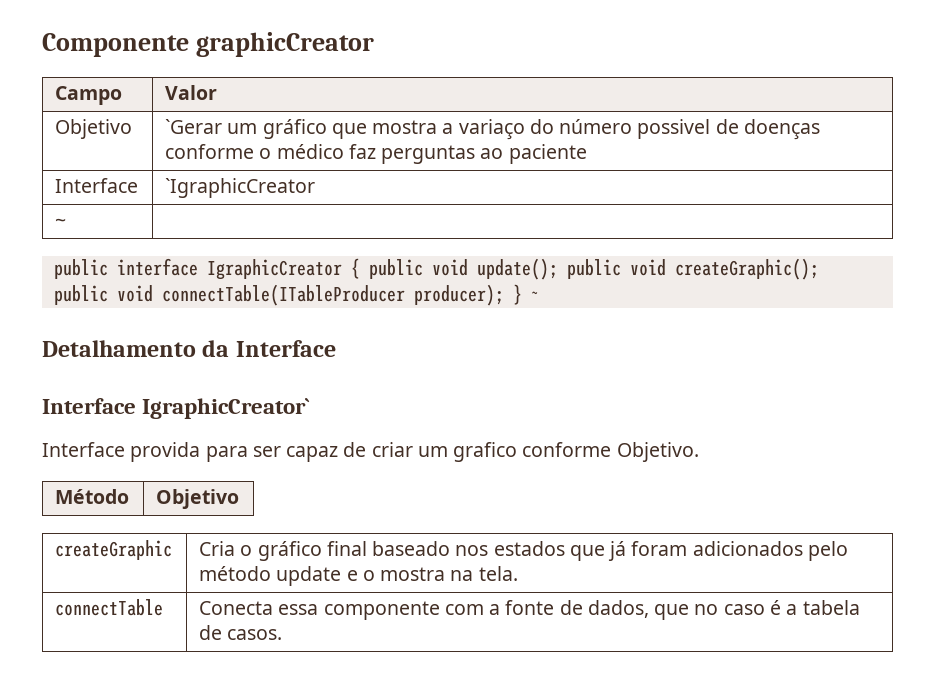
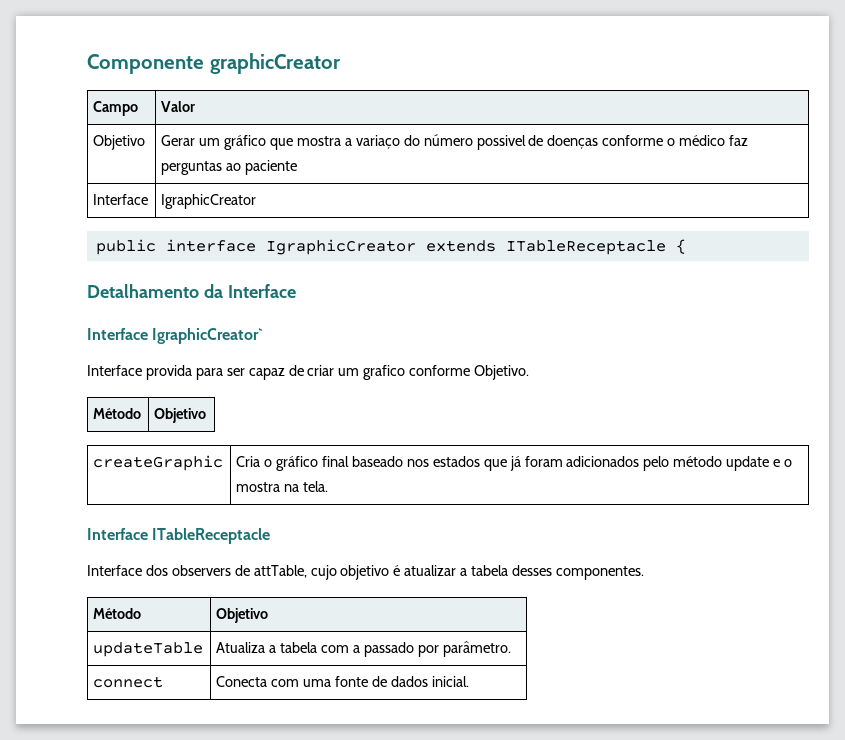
[165,119,223,134] `Gerar -> [161,135,196,146] Gerar
[165,178,316,198] [55,218,67,227] `IgraphicCreator // ~ | -> [161,194,257,209] IgraphicCreator
(342, 269) none -> [425,240,666,255] extends ITableReceptacle
[368,258,819,280] [53,284,540,306] public void update(); public void createGraphic(); public void connectTable(ITableProducer producer); } ~ -> (686, 246) none
[55,599,164,616] [199,600,860,620] [199,625,283,640] // connectTable | Conecta essa componente com a fonte de dados, que no caso é a tabela de casos. -> [87,528,271,544] [87,565,644,580] [93,608,142,619] [216,608,269,623] [93,642,204,657] [216,641,511,657] [93,676,164,688] [216,676,469,687] // Interface ITableReceptacle // Interface dos observers de attTable, cujo objetivo é atualizar a tabela desses componentes. // Método | Objetivo // updateTable | Atualiza a tabela com a passado por parâmetro. // connect | Conecta com uma fonte de dados inicial.

